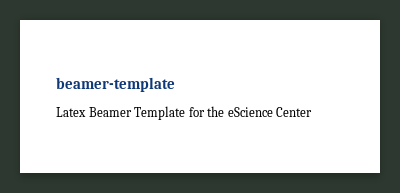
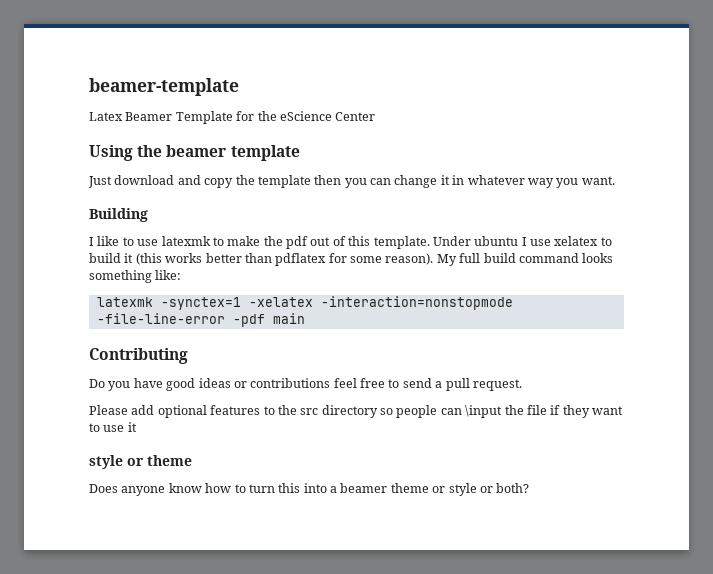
(313, 112) none -> [89,145,300,161] [88,175,615,188] [89,208,148,222] [89,236,612,249] [89,253,614,266] [89,270,182,283] [96,296,513,310] [96,313,305,327] [89,348,188,364] [89,378,522,391] [89,405,623,418] [89,422,137,432] [89,455,192,469] [89,483,530,496] // Using the beamer template // Just download and copy the template then you can change it in whatever way you want. // Building // I like to use latexmk to make the pdf out of this template. Under ubuntu I use xelatex to build it (this works better than pdflatex for some reason). My full build command looks something like: // latexmk -synctex=1 -xelatex -interaction=nonstopmode -file-line-error -pdf main // Contributing // Do you have good ideas or contributions feel free to send a pull request. // Please add optional features to the src directory so people can \input the file if they want to use it // style or theme // Does anyone know how to turn this into a beamer theme or style or both?

